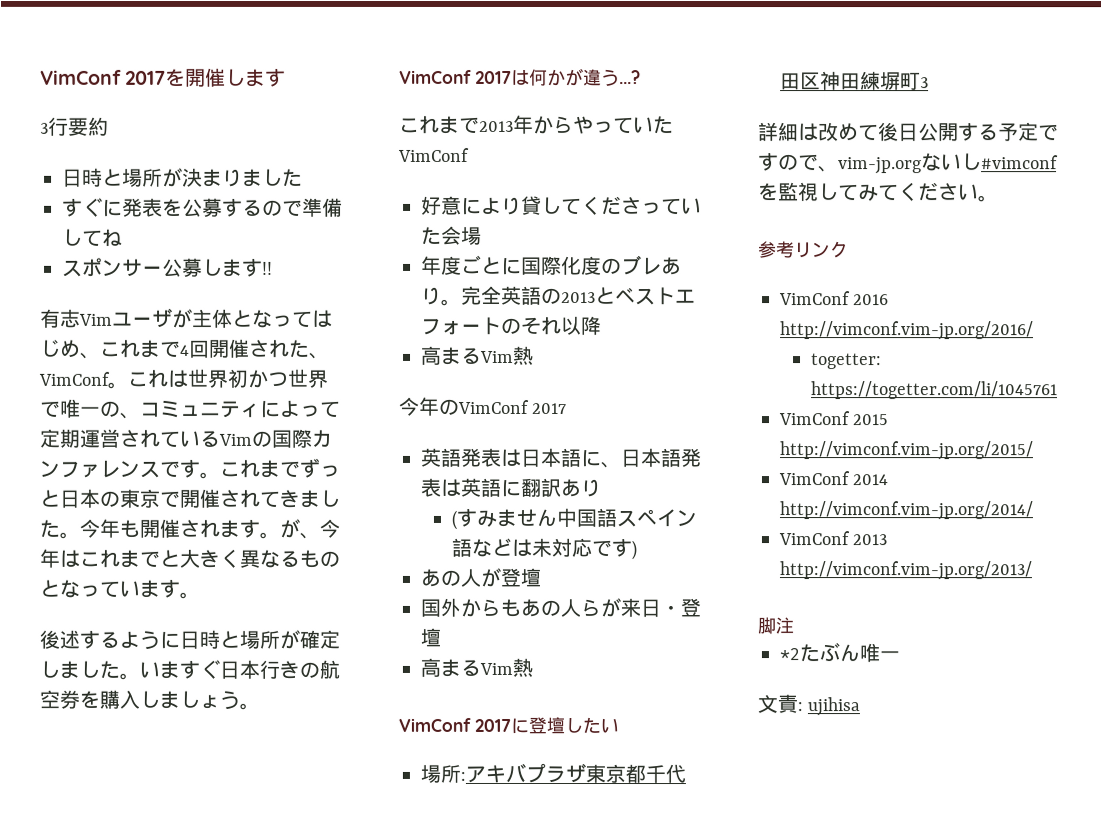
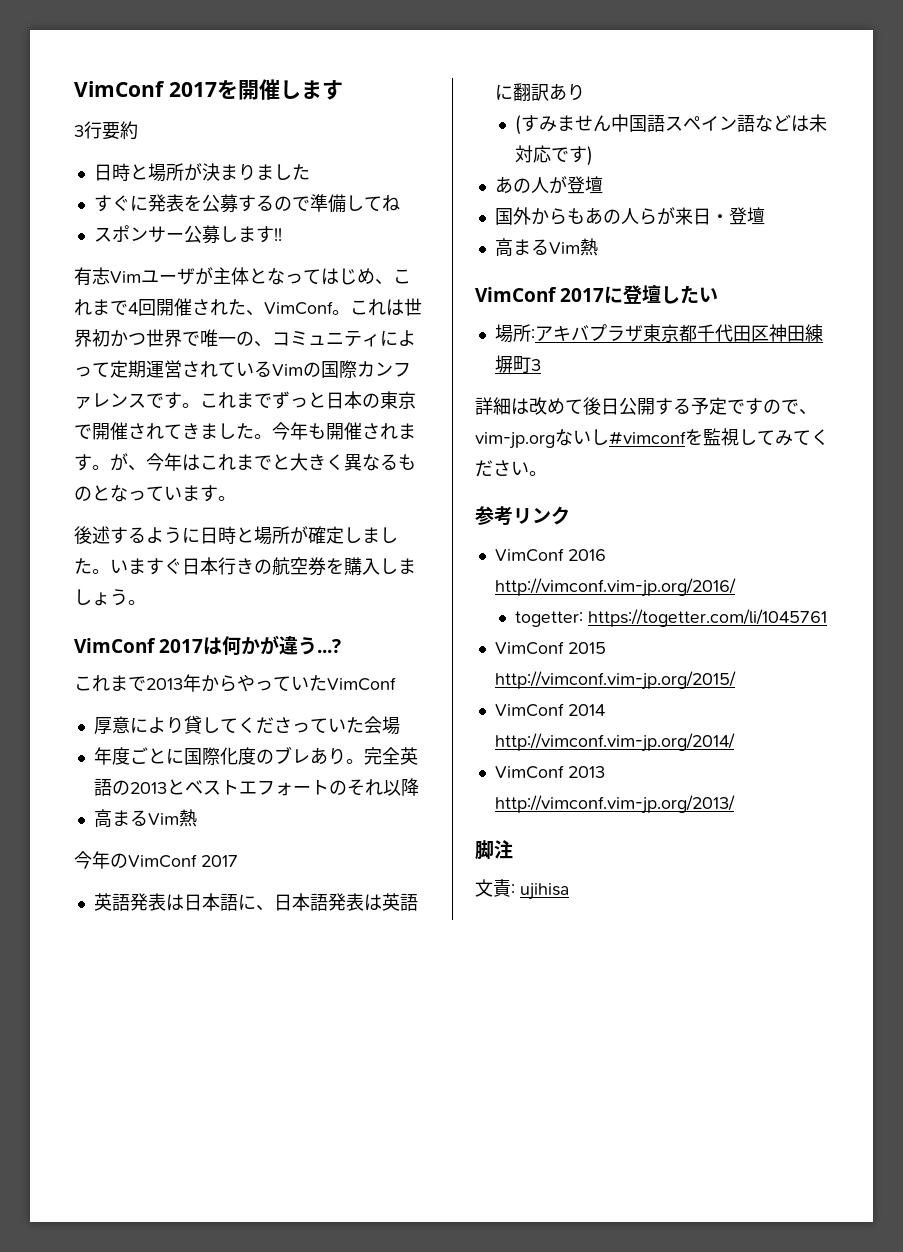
[421,195,442,215] 好 -> [93,717,112,734] 厚
[779,642,900,663] // *2たぶん唯一 -> (513, 849) none

